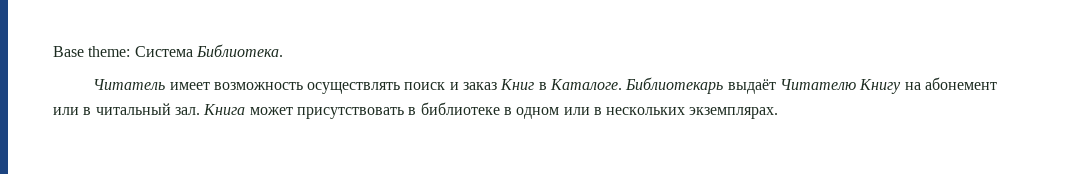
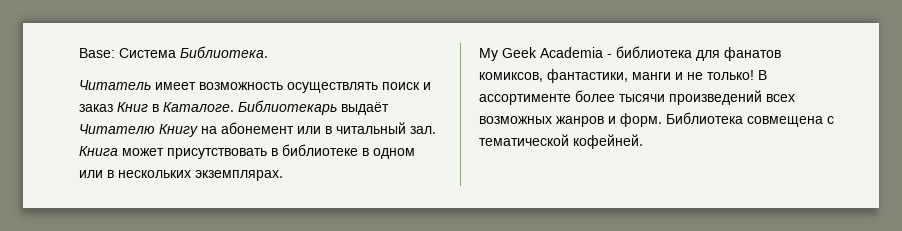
[53,46,131,57] Base theme: -> [79,48,115,58] Base:
(779, 113) none -> [479,46,781,61] [479,69,767,83] [479,90,795,105] [479,112,834,127] [479,134,643,149] // My Geek Academia - библиотека для фанатов комиксов, фантастики, манги и не только! В ассортименте более тысячи произведений всех возможных жанров и форм. Библиотека совмещена с тематической кофейней.

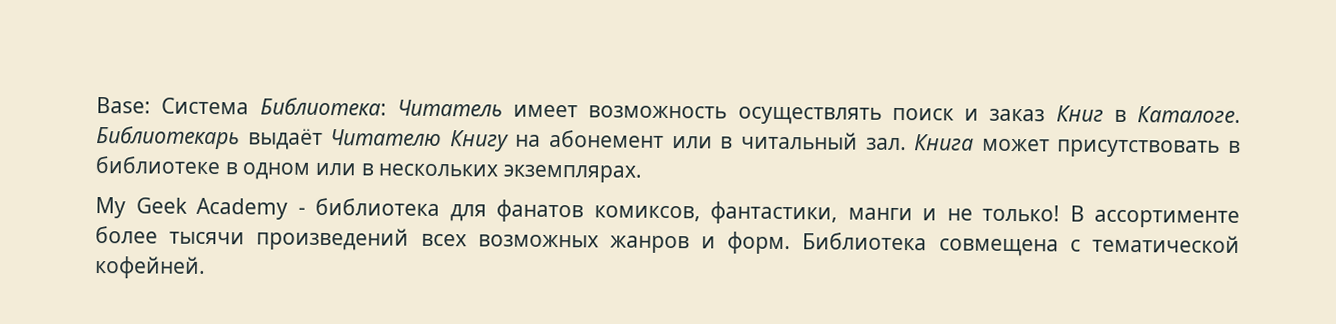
[180,46,268,58] Библиотека. // -> [259,97,387,116] Библиотека:
[540,47,603,58] Academia -> [196,197,288,220] Academy

